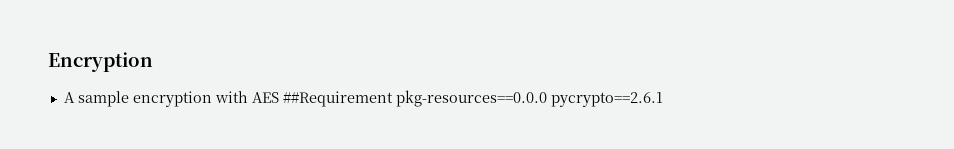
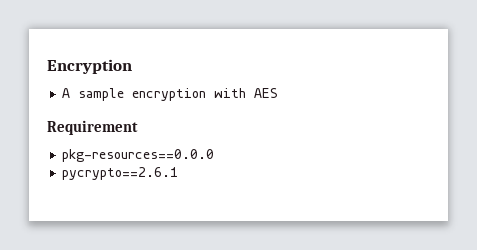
[282,91,393,107] ##Requirement -> [47,120,138,135] // Requirement //
(547, 98) none -> (215, 155) //

